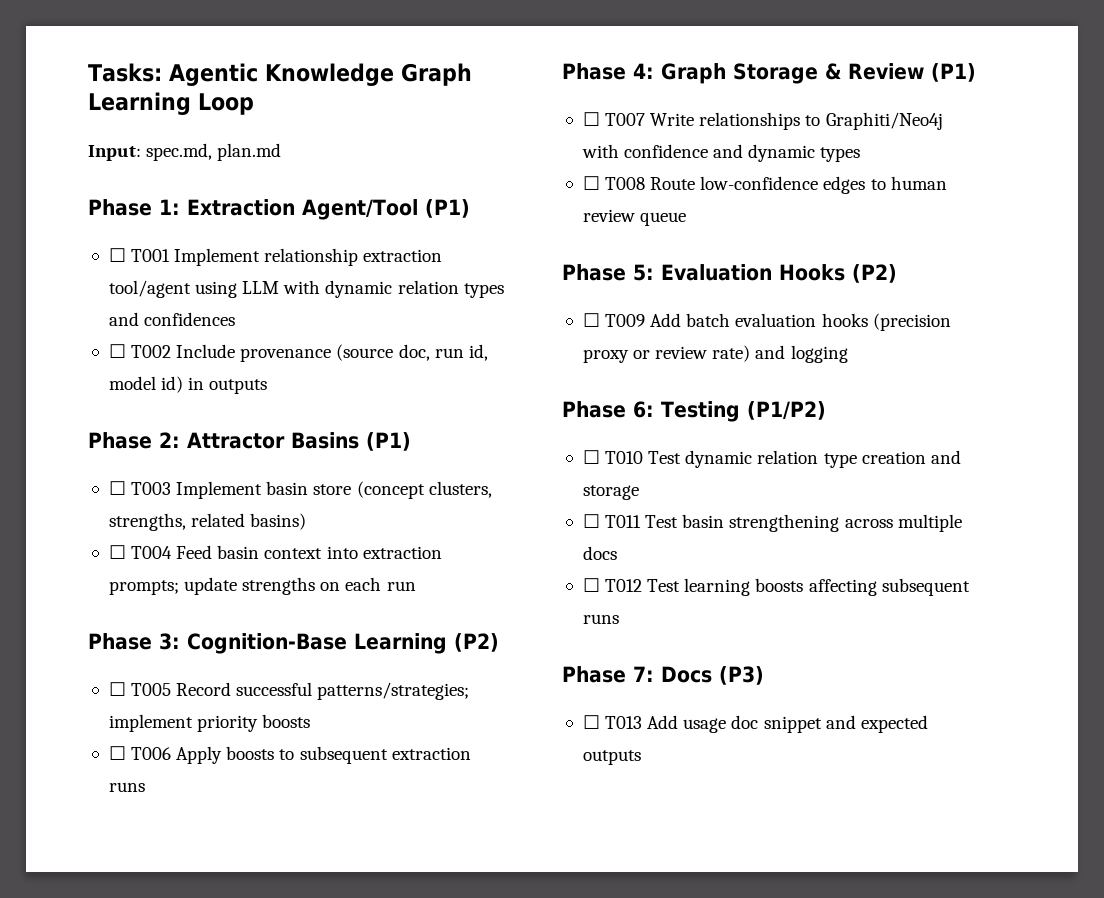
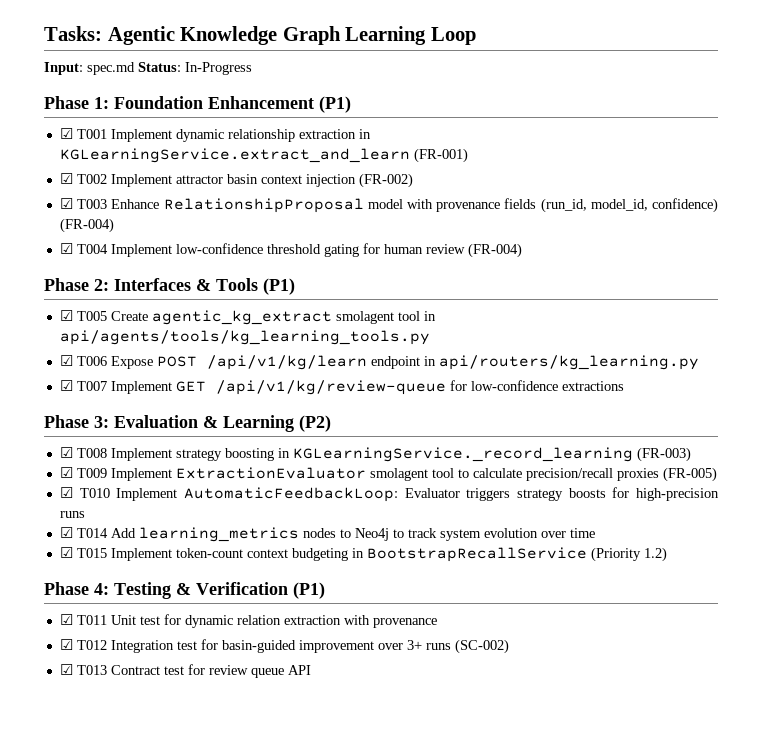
[146,143,282,161] spec.md, plan.md -> [87,62,252,75] spec.md Status: In-Progress
[187,199,470,220] [108,248,126,262] Extraction Agent/Tool (P1) // ☐ -> [114,96,351,113] [59,128,73,139] Foundation Enhancement (P1) // ☑
(261, 257) none -> [175,129,224,142] dynamic
[108,280,504,298] [108,312,236,326] [108,344,488,362] [108,376,268,394] [88,432,411,451] [108,481,492,499] [108,513,307,531] [108,545,442,559] [108,577,416,595] tool/agent using LLM with dynamic relation types and confidences // ☐ T002 Include provenance (source doc, run id, model id) in outputs // Phase 2: Attractor Basins (P1) // ☐ T003 Implement basin store (concept clusters, strengths, related basins) // ☐ T004 Feed basin context into extraction prompts; update strengths on each run -> [358,129,371,139] [59,148,468,163] [59,173,413,188] [59,198,718,213] [59,218,114,233] [59,243,522,258] [44,278,295,295] [59,310,436,325] [59,330,430,345] [59,355,699,370] [59,380,624,395] in KGLearningService.extract_and_learn (FR-001) // ☑ T002 Implement attractor basin context injection (FR-002) // ☑ T003 Enhance RelationshipProposal model with provenance fields (run_id, model_id, confidence) (FR-004) // ☑ T004 Implement low-confidence threshold gating for human review (FR-004) // Phase 2: Interfaces & Tools (P1) // ☑ T005 Create agentic_kg_extract smolagent tool in api/agents/tools/kg_learning_tools.py // ☑ T006 Expose POST /api/v1/kg/learn endpoint in api/routers/kg_learning.py // ☑ T007 Implement GET /api/v1/kg/review-queue for low-confidence extractions
[187,633,347,654] Cognition-Base -> [114,415,218,428] Evaluation &
[108,682,470,700] [108,714,311,732] [108,746,471,764] [108,782,145,792] [562,63,976,84] [582,112,943,130] [581,144,861,162] [582,176,947,194] [582,209,687,226] [562,264,897,283] [582,313,951,331] [582,345,848,363] [562,401,826,422] [582,450,961,468] [582,485,639,500] [582,514,962,532] [582,546,617,560] [582,578,970,596] [582,614,619,624] [562,666,764,685] [582,715,928,733] [582,750,641,765] ☐ T005 Record successful patterns/strategies; implement priority boosts // ☐ T006 Apply boosts to subsequent extraction runs // Phase 4: Graph Storage & Review (P1) // ☐ T007 Write relationships to Graphiti/Neo4j with confidence and dynamic types // ☐ T008 Route low-confidence edges to human review queue // Phase 5: Evaluation Hooks (P2) // ☐ T009 Add batch evaluation hooks (precision proxy or review rate) and logging // Phase 6: Testing (P1/P2) // ☐ T010 Test dynamic relation type creation and storage // ☐ T011 Test basin strengthening across multiple docs // ☐ T012 Test learning boosts affecting subsequent runs // Phase 7: Docs (P3) // ☐ T013 Add usage doc snippet and expected outputs -> [59,447,691,462] [59,467,717,482] [59,487,719,502] [59,511,85,518] [59,527,595,542] [59,547,667,562] [44,582,325,599] [59,614,437,628] [59,639,509,654] [59,664,311,678] ☑ T008 Implement strategy boosting in KGLearningService._record_learning (FR-003) // ☑ T009 Implement ExtractionEvaluator smolagent tool to calculate precision/recall proxies (FR-005) // ☑ T010 Implement AutomaticFeedbackLoop: Evaluator triggers strategy boosts for high-precision runs // ☑ T014 Add learning_metrics nodes to Neo4j to track system evolution over time // ☑ T015 Implement token-count context budgeting in BootstrapRecallService (Priority 1.2) // Phase 4: Testing & Verification (P1) // ☑ T011 Unit test for dynamic relation extraction with provenance // ☑ T012 Integration test for basin-guided improvement over 3+ runs (SC-002) // ☑ T013 Contract test for review queue API

